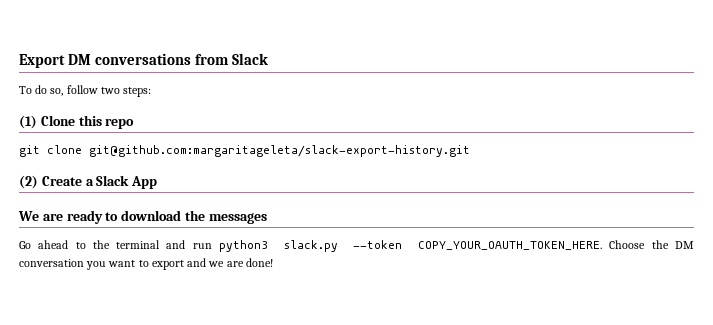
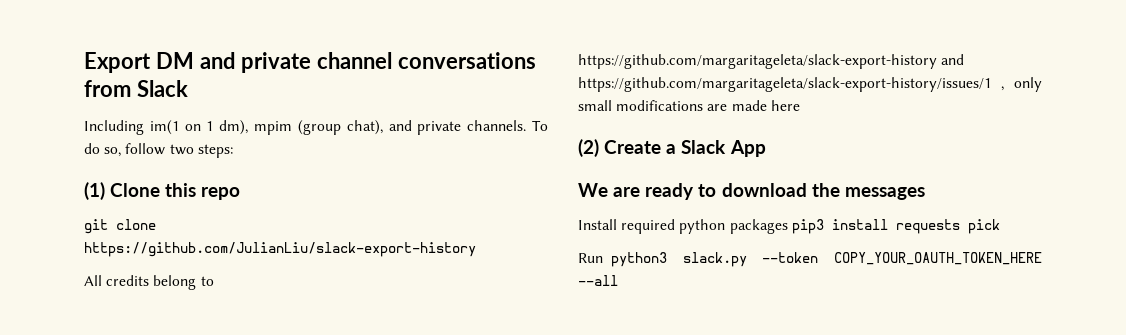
(92, 59) none -> [199,52,392,73] and private channel
(269, 59) none -> [84,120,527,135] Including im(1 on 1 dm), mpim (group chat), and private channels.
[89,145,470,157] git@github.com:margaritageleta/slack-export-history.git -> [84,242,476,257] [84,275,214,290] [578,54,965,69] [578,77,1042,92] [578,100,800,111] https://github.com/JulianLiu/slack-export-history // All credits belong to https://github.com/margaritageleta/slack-export-history and https://github.com/margaritageleta/slack-export-history/issues/1 , only small modifications are made here
[19,240,695,252] [19,258,273,270] Go ahead to the terminal and run python3 slack.py --token COPY_YOUR_OAUTH_TOKEN_HERE. Choose the DM conversation you want to export and we are done! -> [578,219,1000,234] [578,252,1042,267] [578,275,618,286] Install required python packages pip3 install requests pick // Run python3 slack.py --token COPY_YOUR_OAUTH_TOKEN_HERE --all

